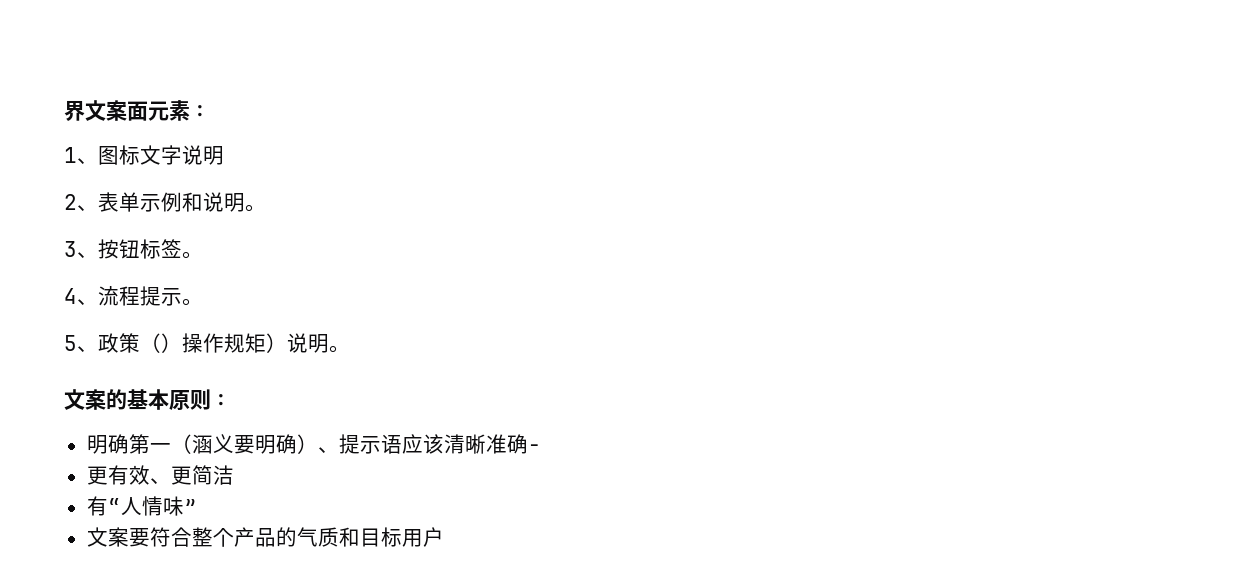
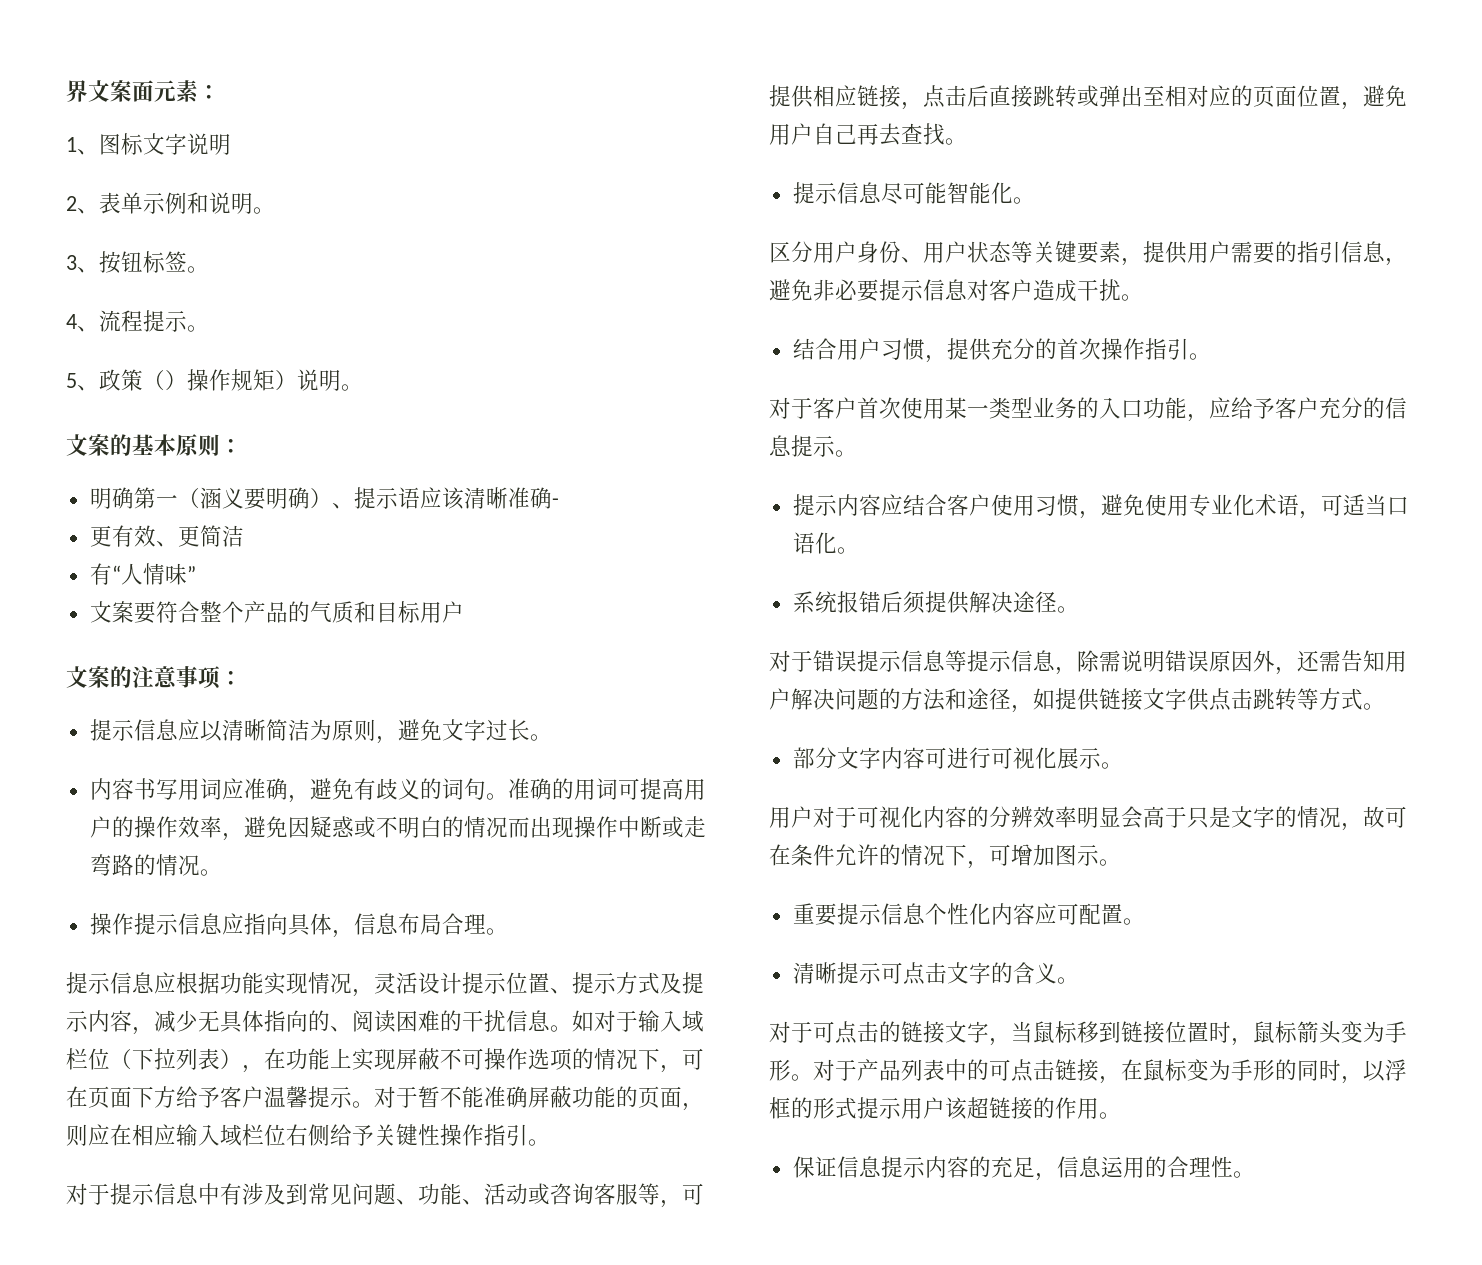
(444, 537) none -> [66,666,242,689] [89,719,552,744] [89,778,706,803] [89,816,706,841] [89,854,222,876] [89,913,508,938] [66,972,704,997] [66,1010,704,1035] [66,1048,704,1073] [66,1086,704,1111] [66,1124,550,1146] [66,1183,704,1208] [769,85,1407,110] [769,123,967,146] [792,182,1035,205] [769,241,1407,266] [769,279,1143,302] [792,338,1211,363] [769,397,1407,422] [769,435,857,457] [792,494,1409,519] [792,532,859,554] [792,591,1079,614] [769,650,1407,675] [769,688,1385,713] [792,747,1123,769] [769,806,1407,831] [769,844,1121,869] [792,903,1145,926] [792,962,1079,985] [769,1021,1407,1046] [769,1059,1407,1084] [769,1097,1121,1120] [792,1156,1255,1181] // 文案的注意事项： // 提示信息应以清晰简洁为原则，避免文字过长。 // 内容书写用词应准确，避免有歧义的词句。准确的用词可提高用户的操作效率，避免因疑惑或不明白的情况而出现操作中断或走弯路的情况。 // 操作提示信息应指向具体，信息布局合理。 // 提示信息应根据功能实现情况，灵活设计提示位置、提示方式及提示内容，减少无具体指向的、阅读困难的干扰信息。如对于输入域栏位（下拉列表），在功能上实现屏蔽不可操作选项的情况下，可在页面下方给予客户温馨提示。对于暂不能准确屏蔽功能的页面，则应在相应输入域栏位右侧给予关键性操作指引。 // 对于提示信息中有涉及到常见问题、功能、活动或咨询客服等，可提供相应链接，点击后直接跳转或弹出至相对应的页面位置，避免用户自己再去查找。 // 提示信息尽可能智能化。 // 区分用户身份、用户状态等关键要素，提供用户需要的指引信息，避免非必要提示信息对客户造成干扰。 // 结合用户习惯，提供充分的首次操作指引。 // 对于客户首次使用某一类型业务的入口功能，应给予客户充分的信息提示。 // 提示内容应结合客户使用习惯，避免使用专业化术语，可适当口语化。 // 系统报错后须提供解决途径。 // 对于错误提示信息等提示信息，除需说明错误原因外，还需告知用户解决问题的方法和途径，如提供链接文字供点击跳转等方式。 // 部分文字内容可进行可视化展示。 // 用户对于可视化内容的分辨效率明显会高于只是文字的情况，故可在条件允许的情况下，可增加图示。 // 重要提示信息个性化内容应可配置。 // 清晰提示可点击文字的含义。 // 对于可点击的链接文字，当鼠标移到链接位置时，鼠标箭头变为手形。对于产品列表中的可点击链接，在鼠标变为手形的同时，以浮框的形式提示用户该超链接的作用。 // 保证信息提示内容的充足，信息运用的合理性。

